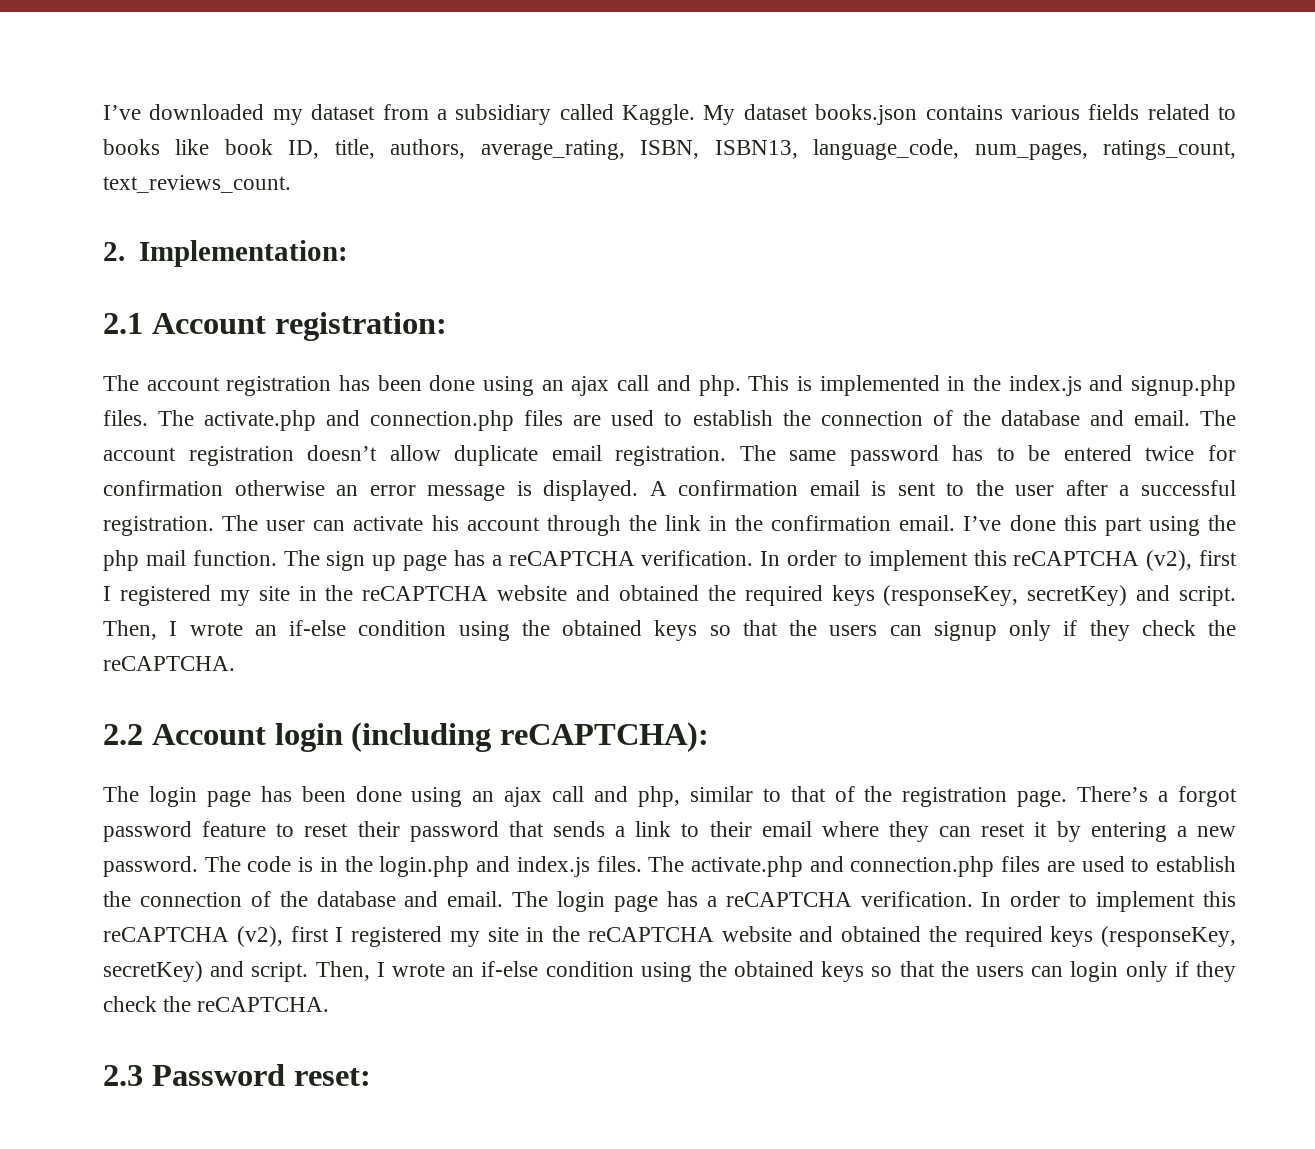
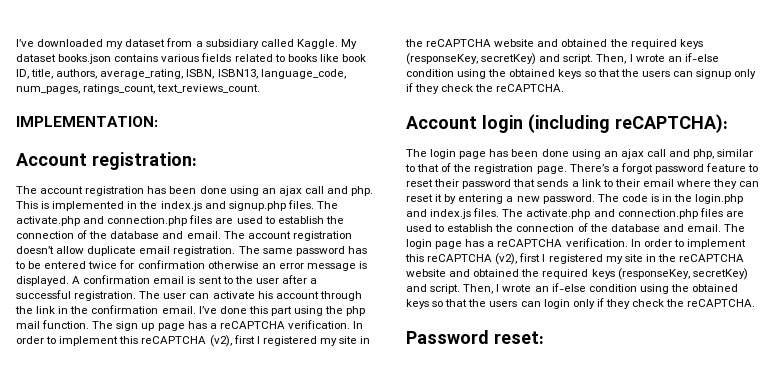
[103,240,348,267] [103,313,143,334] 2. Implementation: // 2.1 -> [16,116,158,127] IMPLEMENTATION: //
[103,724,143,745] 2.2 -> (565, 88) none
[103,1065,143,1086] 2.3 -> (756, 303) none

